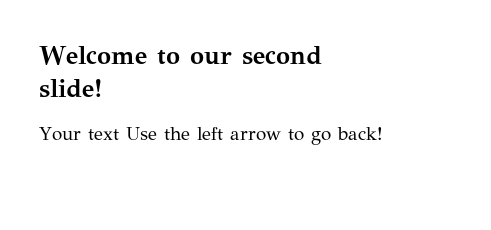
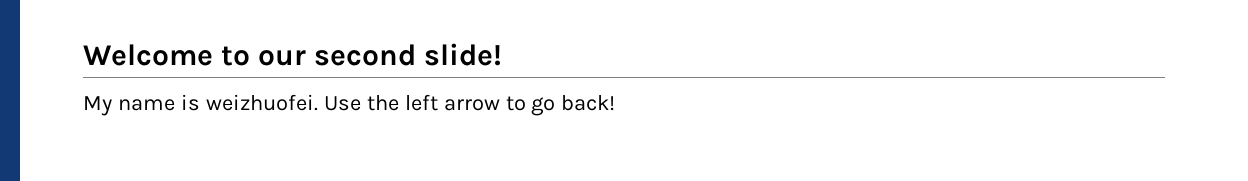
[39,127,119,141] Your text -> [83,94,318,116] My name is weizhuofei.

